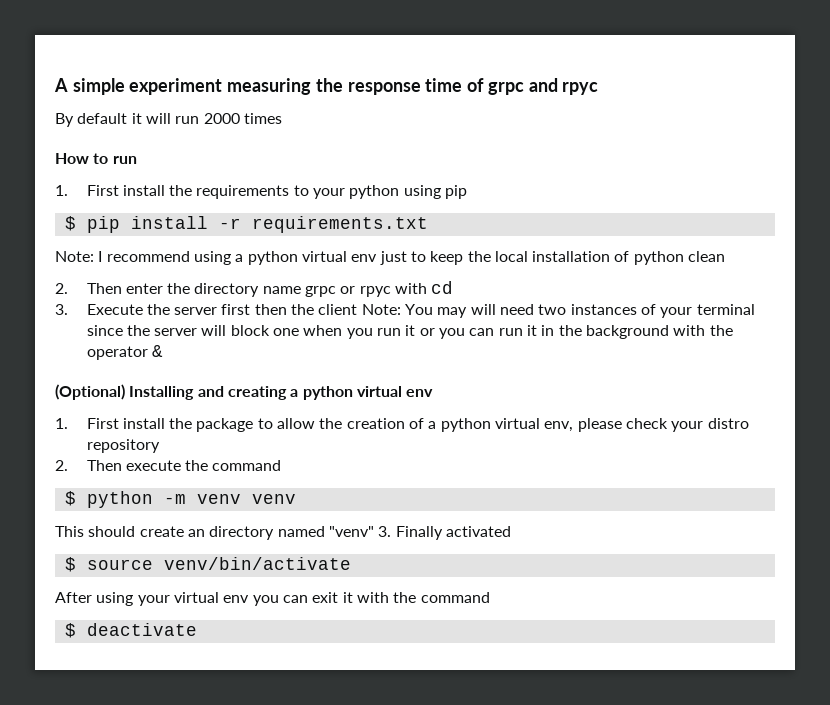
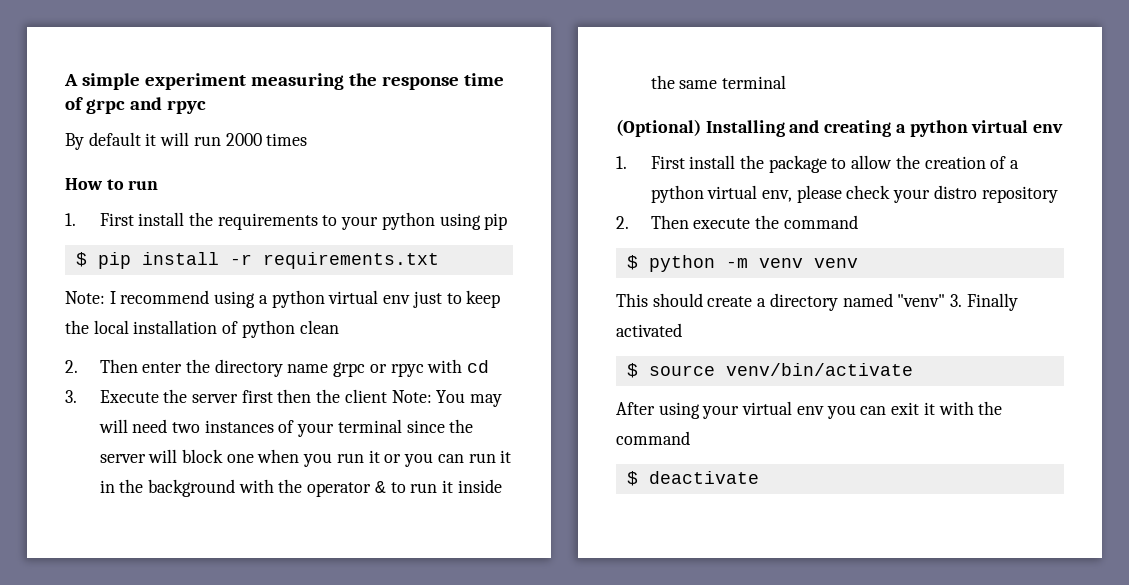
(163, 351) none -> [390,479,502,493] [650,75,787,89] to run it inside the same terminal
[187,529,205,537] an -> [757,298,767,307] a

